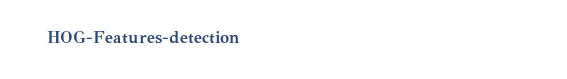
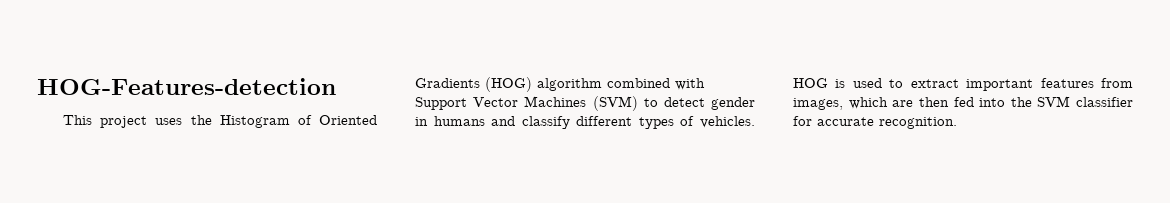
(240, 37) none -> [63,115,377,128] [415,77,705,92] [415,96,755,111] [415,116,755,129] [793,78,1133,91] [793,96,1133,110] [793,116,957,129] // This project uses the Histogram of Oriented Gradients (HOG) algorithm combined with Support Vector Machines (SVM) to detect gender in humans and classify different types of vehicles. HOG is used to extract important features from images, which are then fed into the SVM classifier for accurate recognition.

